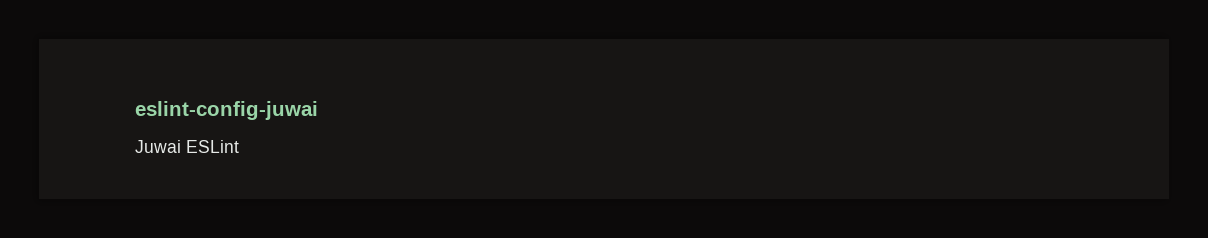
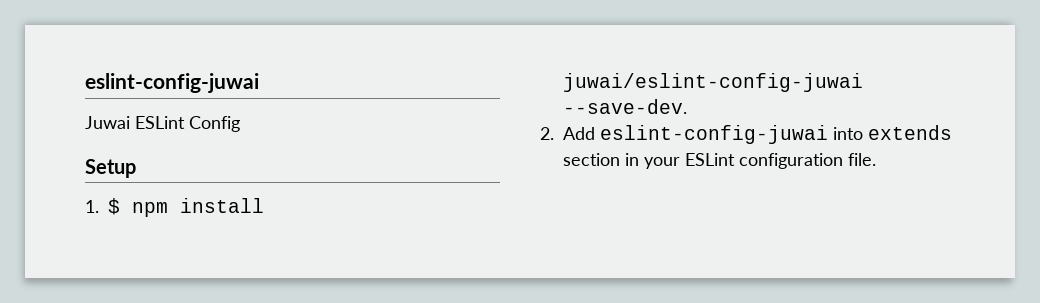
(239, 146) none -> [189,116,240,132] [85,159,136,178] [85,198,264,217] [563,73,863,92] [563,99,687,114] [540,125,952,144] [563,153,876,169] Config // Setup // 1. $ npm install juwai/eslint-config-juwai --save-dev. // 2. Add eslint-config-juwai into extends section in your ESLint configuration file.

